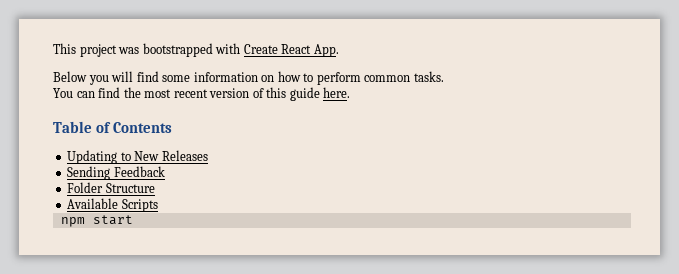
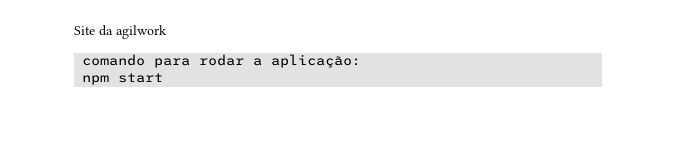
[53,43,339,57] [53,71,444,85] [53,87,351,101] [53,121,172,133] [67,150,208,164] [67,166,165,180] [67,182,155,193] [67,198,158,212] This project was bootstrapped with Create React App. // Below you will find some information on how to perform common tasks. // You can find the most recent version of this guide here. // Table of Contents // Updating to New Releases // Sending Feedback // Folder Structure // Available Scripts -> [74,25,167,39] [82,54,362,68] Site da agilwork // comando para rodar a aplicação:

